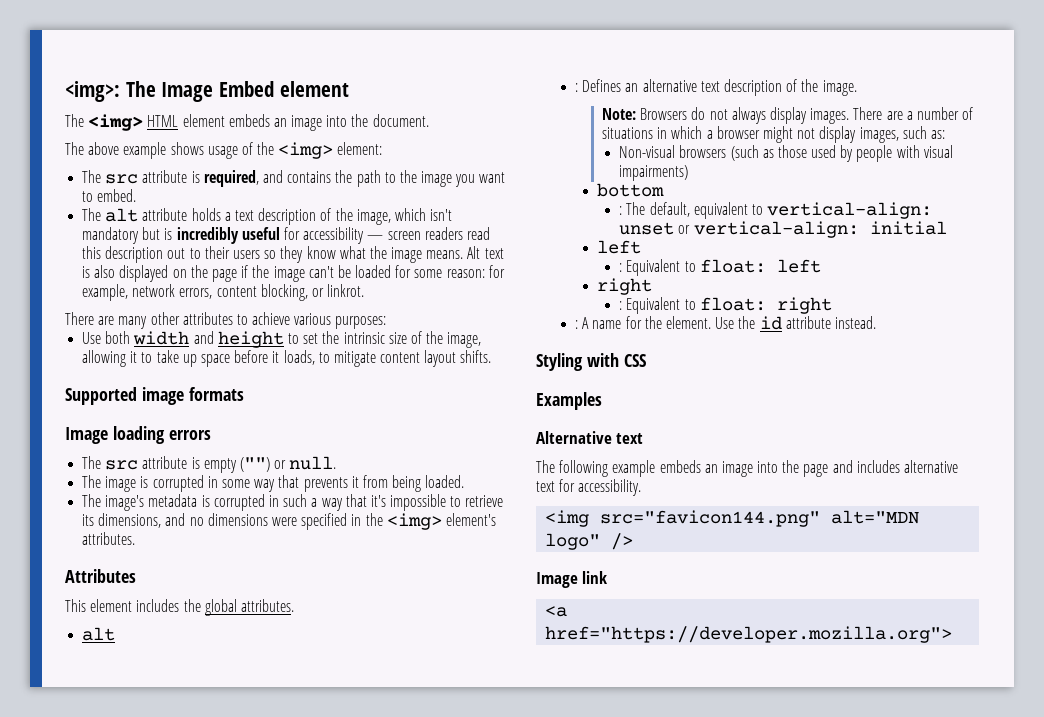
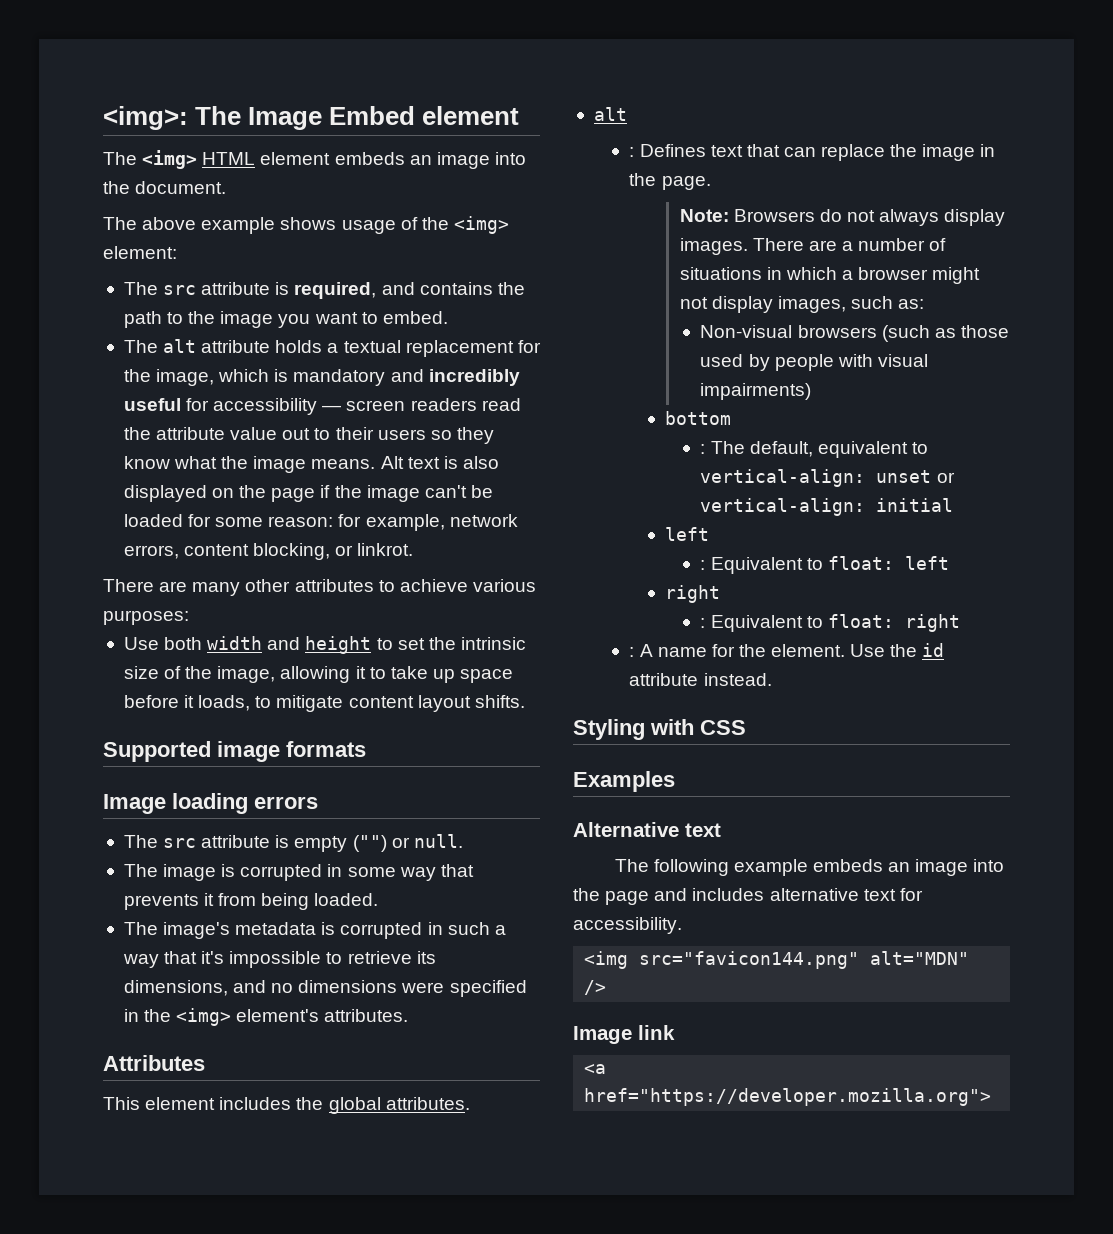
[234,208,453,225] [82,227,173,244] text description of the image, which isn't mandatory but is -> [343,340,541,357] [123,369,424,386] textual replacement for the image, which is mandatory and
[82,246,164,263] this description -> [123,427,278,440] the attribute value
[625,79,857,96] an alternative text description of the image. -> [710,144,996,161] [629,173,711,190] text that can replace the image in the page.
[831,510,920,524] [545,533,601,550] alt="MDN logo" -> [870,951,970,965] alt="MDN"

